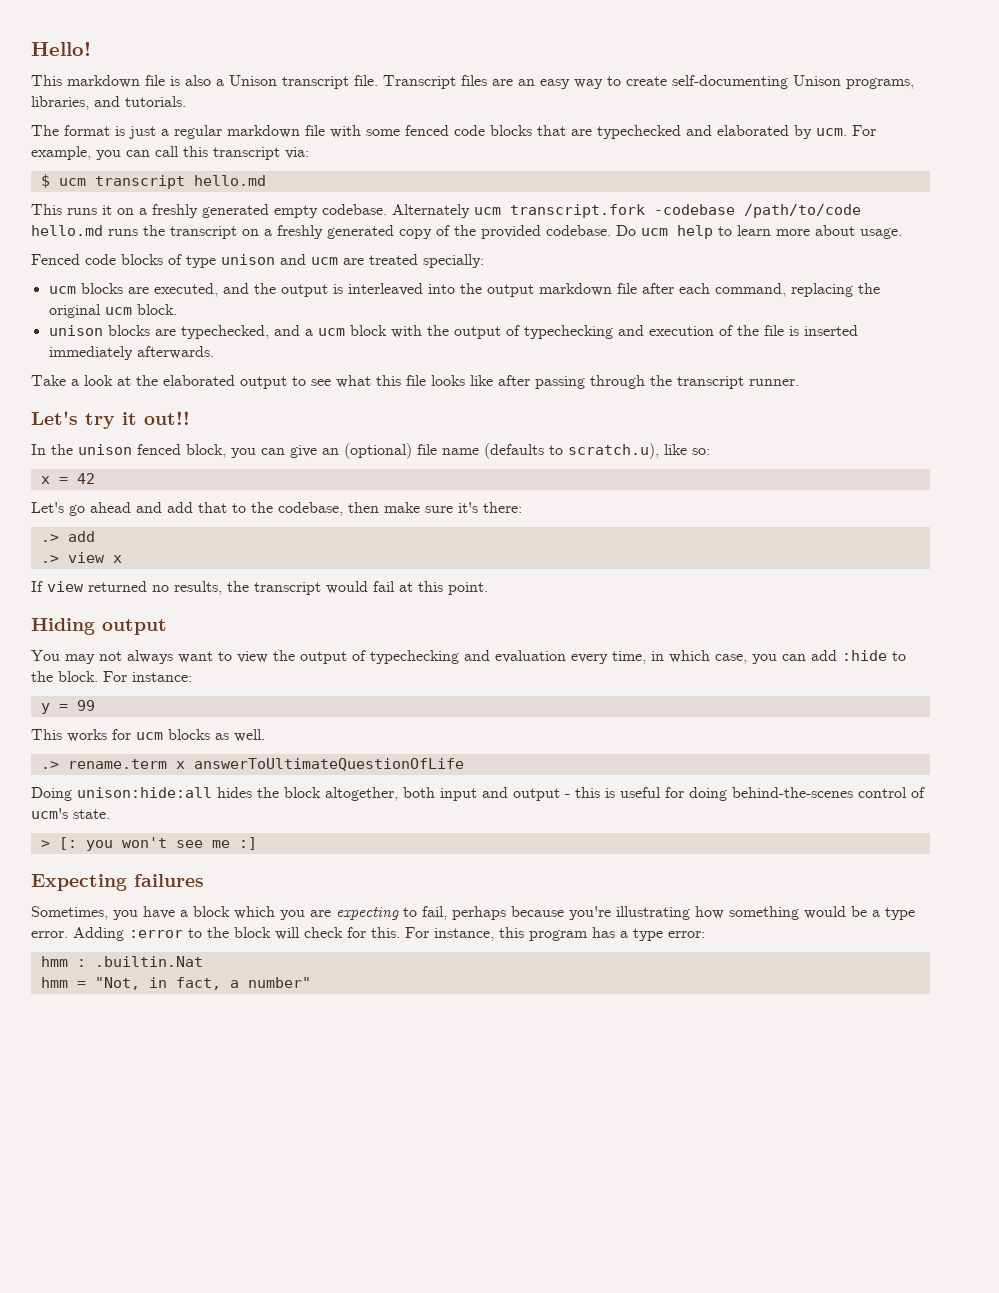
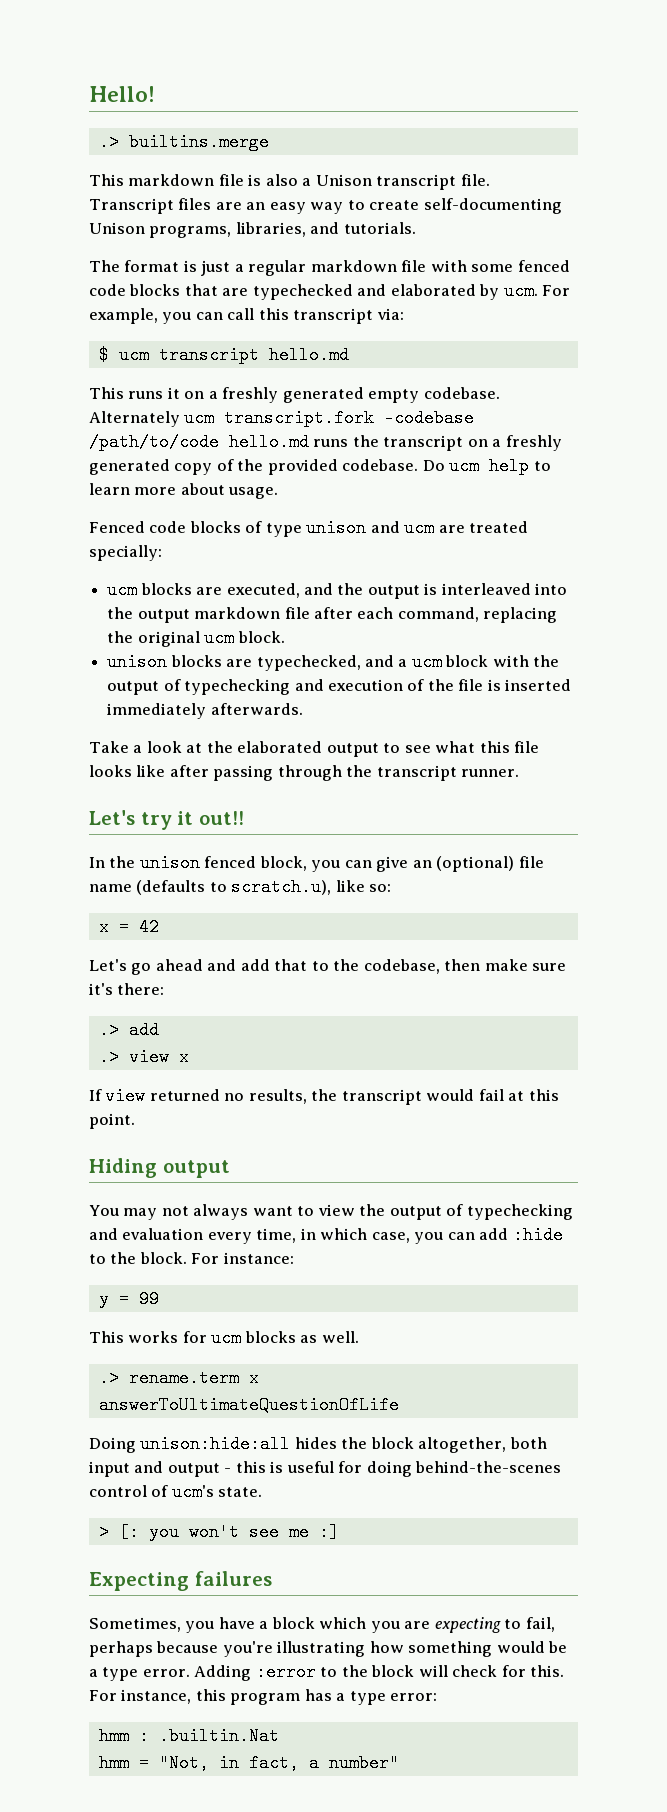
(91, 48) none -> [98,133,269,151] // .> builtins.merge

